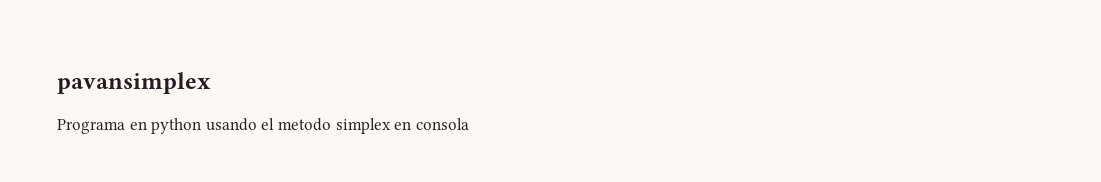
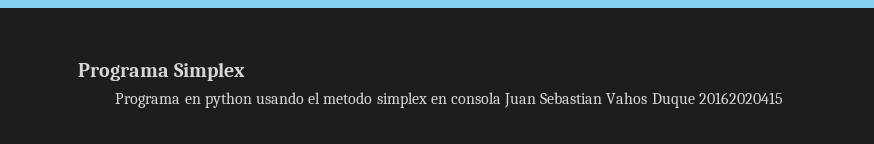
[57,72,211,94] pavansimplex -> [78,62,246,81] Programa Simplex
(469, 124) none -> [504,92,783,108] Juan Sebastian Vahos Duque 20162020415

